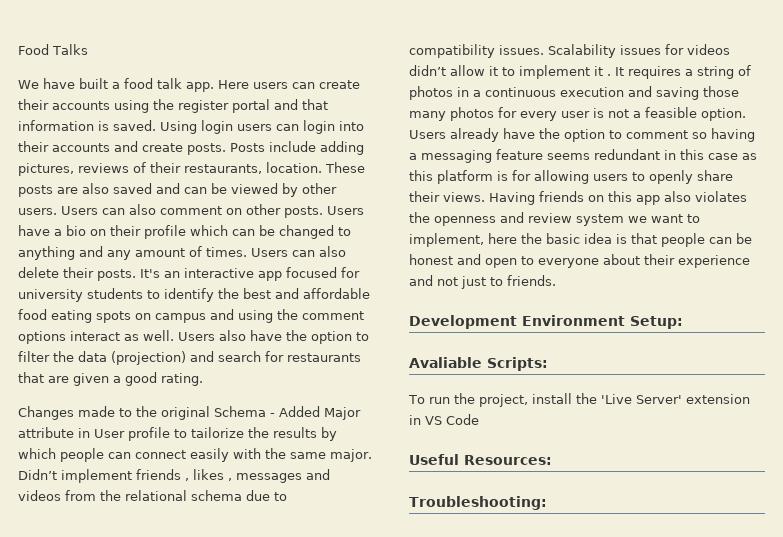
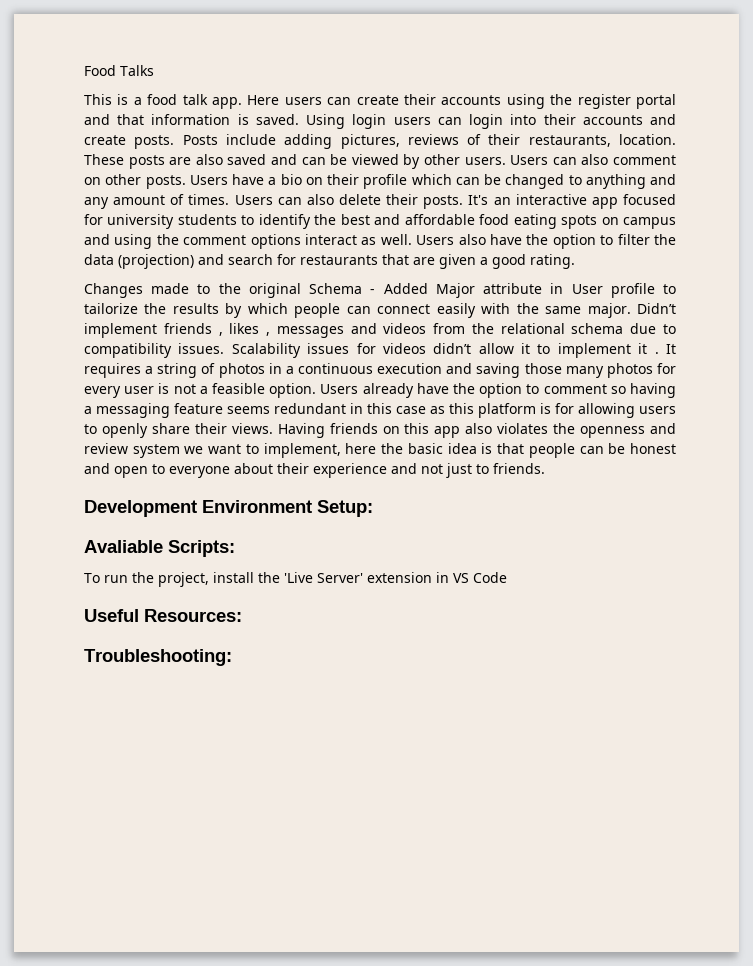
[18,78,108,89] We have built -> [84,94,129,105] This is

